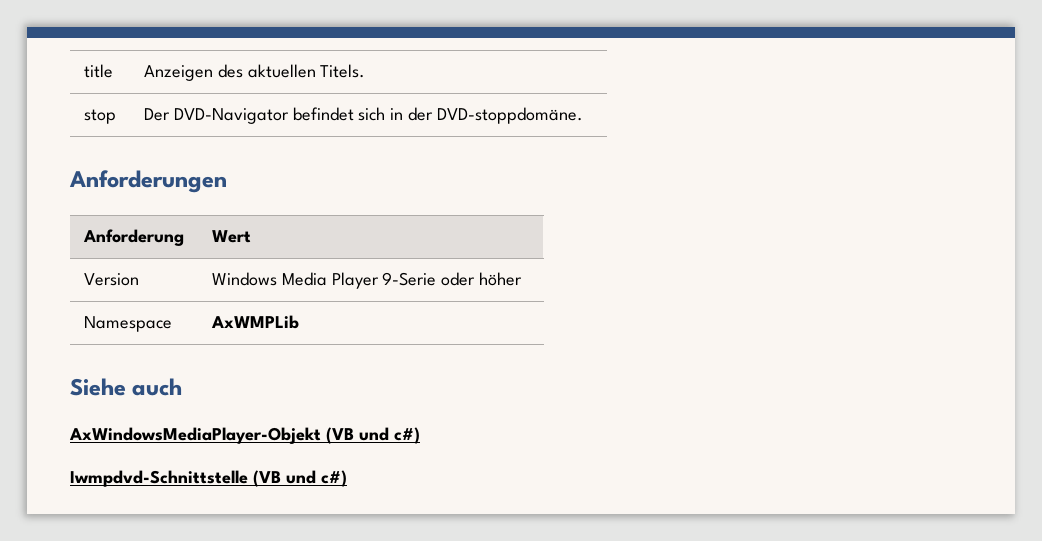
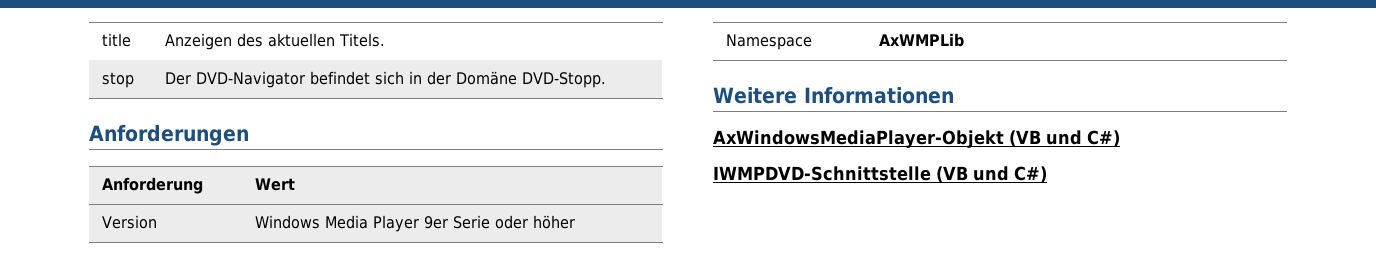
[436,107,583,124] DVD-stoppdomäne. -> [456,71,607,88] Domäne DVD-Stopp.
[382,272,437,286] 9-Serie -> [424,215,491,229] 9er Serie
[70,378,183,396] Siehe auch -> [713,87,954,104] Weitere Informationen
[393,427,420,444] [70,470,347,487] c#) // Iwmpdvd-Schnittstelle (VB und c#) -> [1087,130,1120,147] [713,166,1047,183] C#) // IWMPDVD-Schnittstelle (VB und C#)

